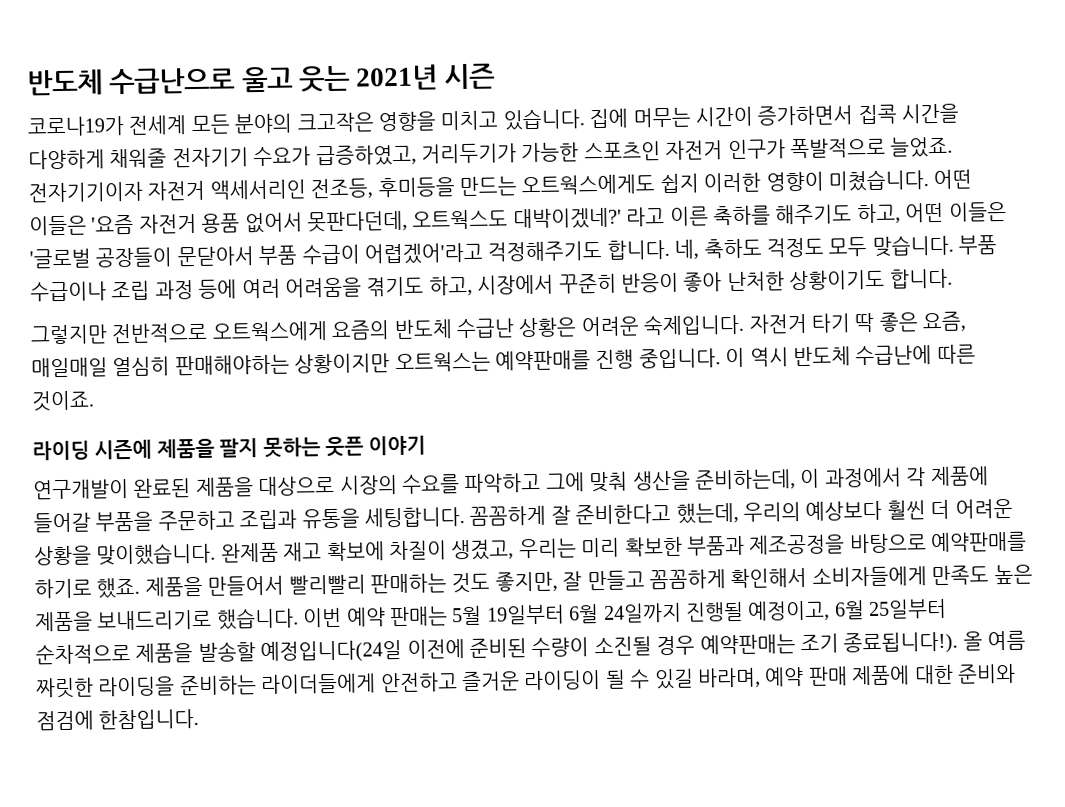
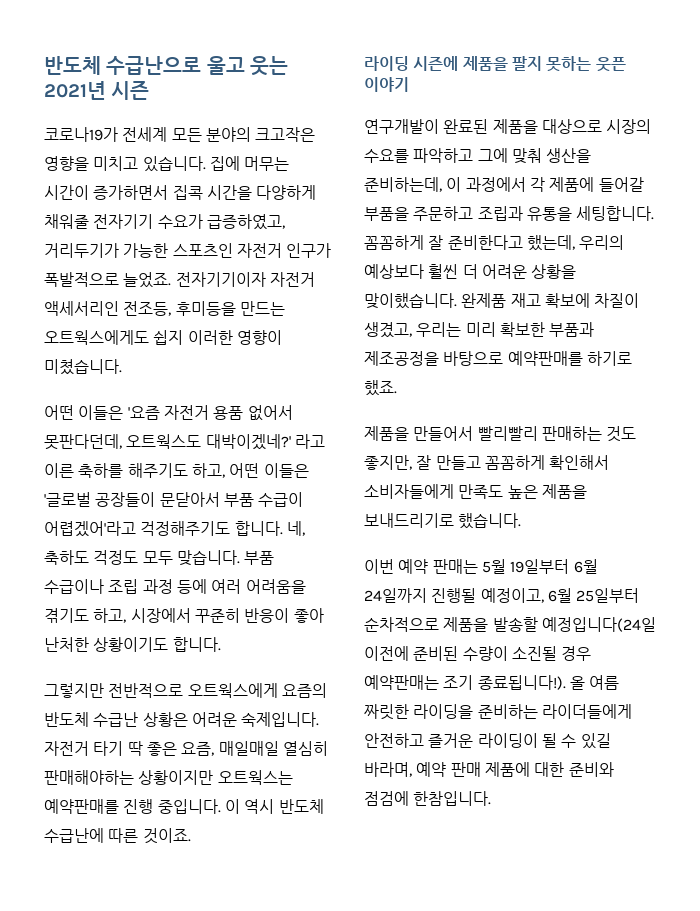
(929, 180) none -> (122, 367) //
(141, 588) none -> (397, 388) //
(299, 618) none -> (522, 521) //

